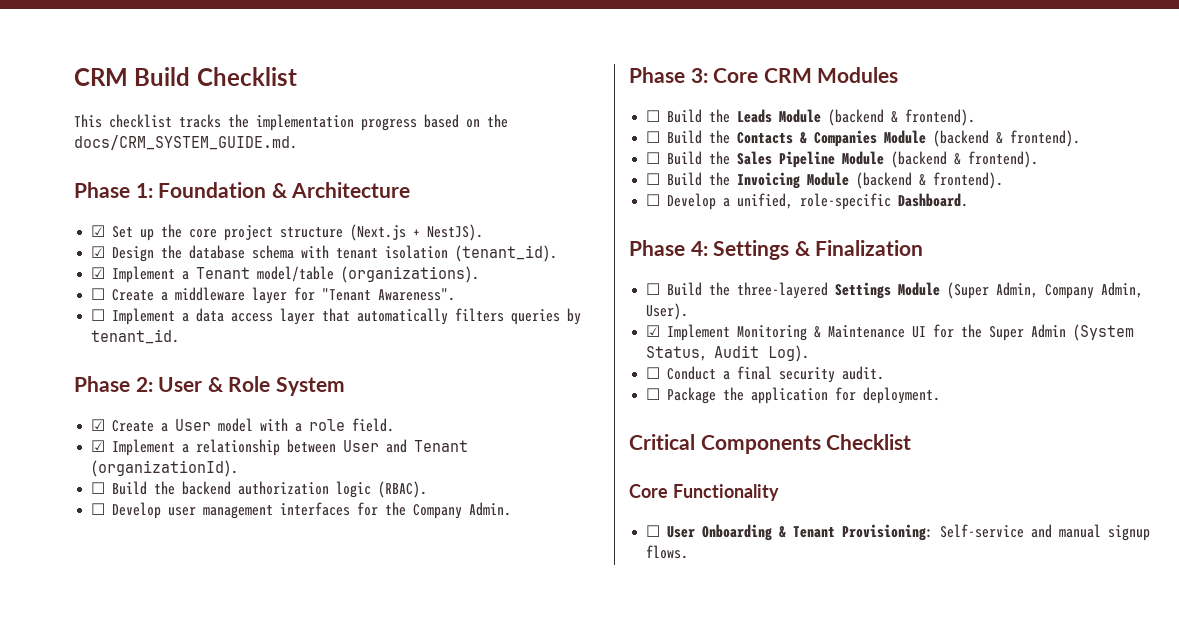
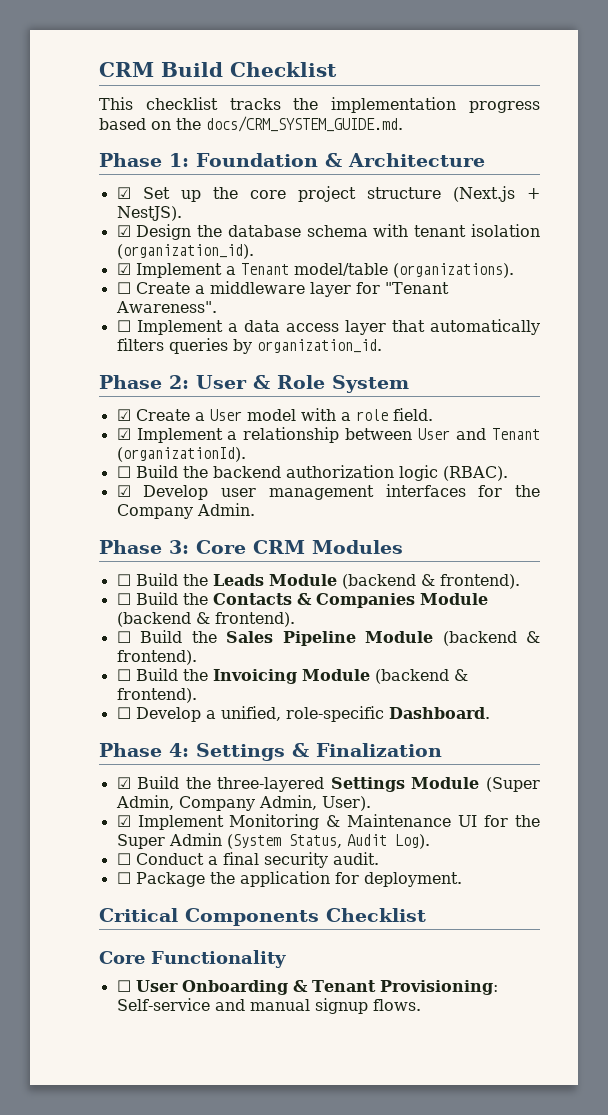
[455,245,558,262] (tenant_id). -> [116,244,254,259] (organization_id).
[91,329,180,344] tenant_id. -> [256,339,382,353] organization_id.
[91,503,106,515] ☐ -> [116,485,131,497] ☑
[646,283,661,295] ☐ -> [116,777,131,789] ☑

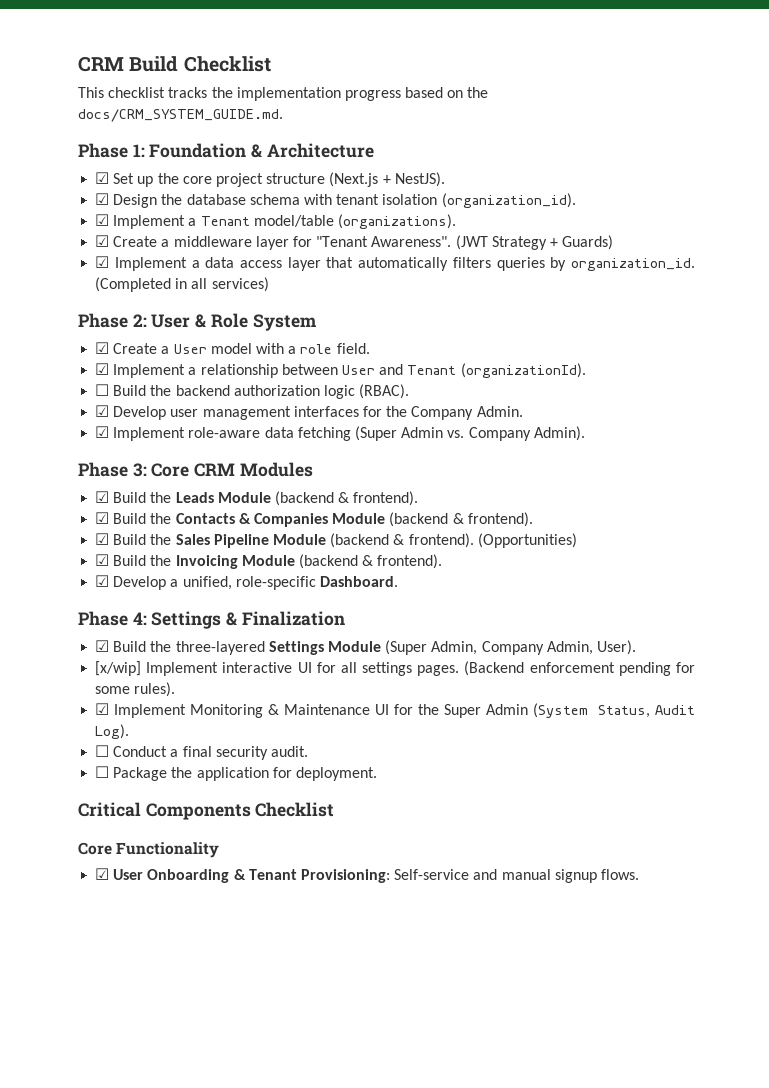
[116,282,131,294] ☐ -> [95,235,110,247] ☑
[116,320,131,332] // ☐ -> [455,235,614,250] [95,256,110,268] (JWT Strategy + Guards) // ☑
(382, 346) none -> [95,277,269,292] (Completed in all services)
(255, 509) none -> [95,426,585,441] // ☑ Implement role-aware data fetching (Super Admin vs. Company Admin).
[116,574,131,586] ☐ -> [95,491,110,503] ☑
[116,593,131,605] ☐ -> [95,512,110,524] ☑
[116,631,131,643] ☐ -> [95,533,110,545] ☑
[116,669,131,681] // ☐ -> [477,533,577,548] [95,554,110,566] (Opportunities) // ☑
[116,707,131,719] ☐ -> [95,575,110,587] ☑
(371, 803) none -> [95,661,695,676] [95,682,176,697] // [x/wip] Implement interactive UI for all settings pages. (Backend enforcement pending for some rules).
[116,980,131,992] ☐ -> [95,868,110,880] ☑

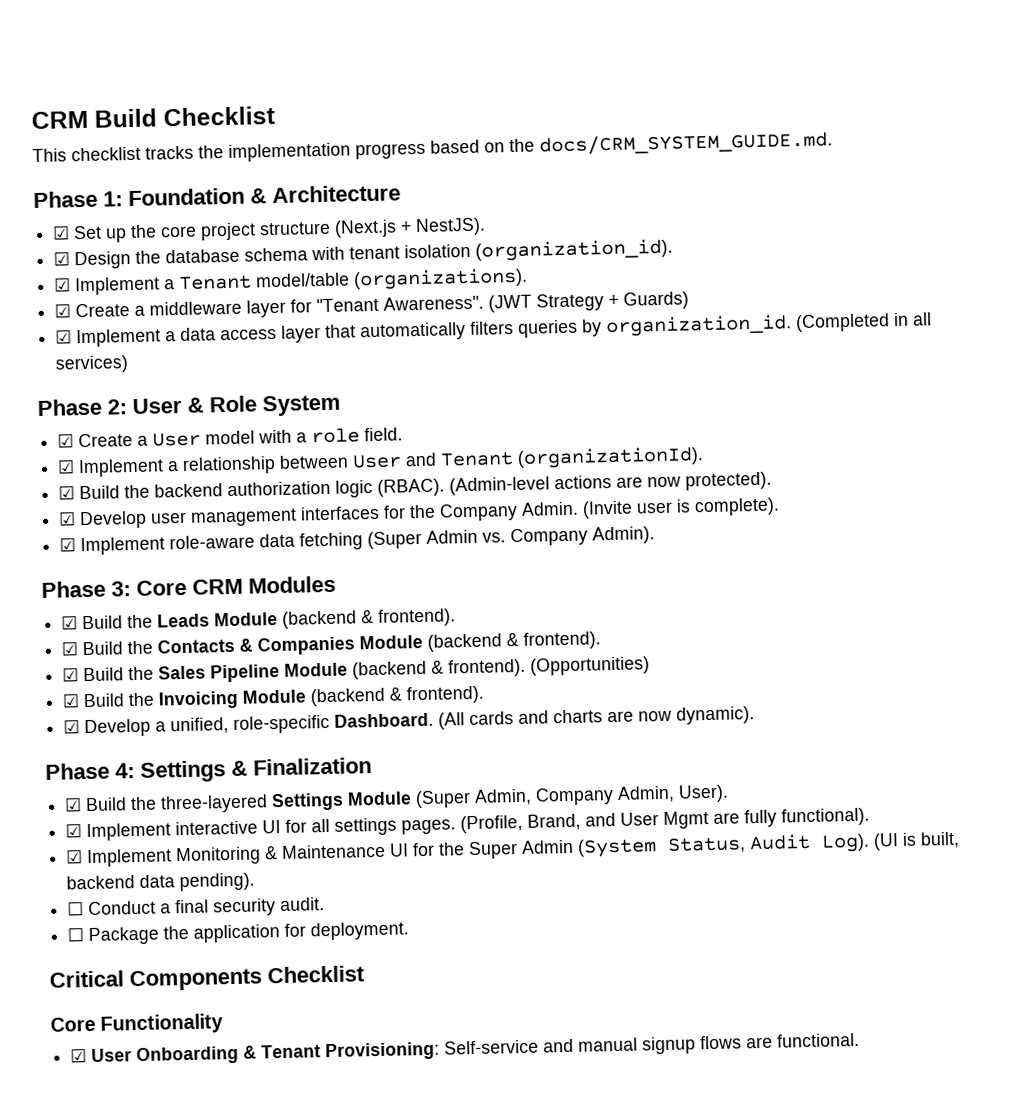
[95,384,110,396] ☐ -> [58,485,76,500] ☑
(410, 391) none -> [449,471,773,496] (Admin-level actions are now protected).
(523, 411) none -> [582,497,781,519] (Invite user is complete).
(398, 581) none -> [438,706,756,730] (All cards and charts are now dynamic).
[95,661,142,676] [x/wip] -> [65,823,83,838] ☑
[464,661,695,676] [95,682,176,697] (Backend enforcement pending for some rules). -> [460,807,871,834] (Profile, Brand, and User Mgmt are fully functional).
(130, 731) none -> [873,831,961,851] [66,872,256,892] (UI is built, backend data pending).
[600,869,639,880] flows. -> [700,1032,861,1050] flows are functional.

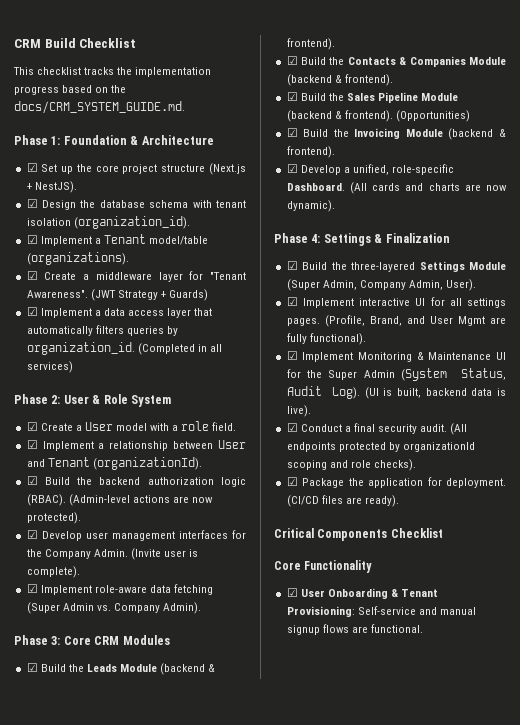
[179,872,256,892] [67,901,85,916] pending). // ☐ -> [497,388,506,396] [286,405,311,417] [286,423,298,432] is live). // ☑
[67,927,85,942] // ☐ -> [450,423,468,435] [286,442,475,452] [286,459,416,471] [286,477,298,486] (All endpoints protected by organizationId scoping and role checks). // ☑
(410, 931) none -> [286,495,399,507] (CI/CD files are ready).

